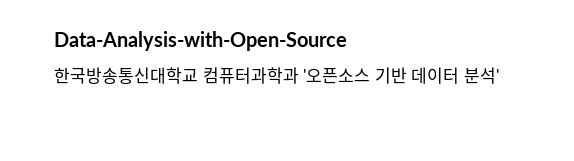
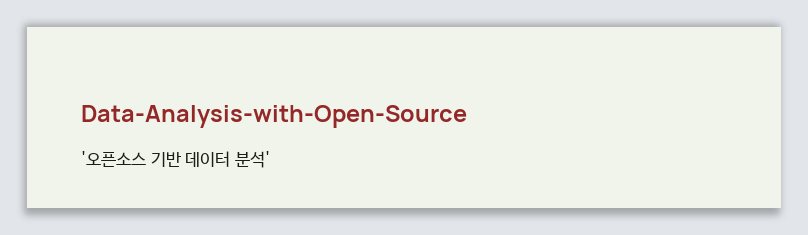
[54,67,299,84] 한국방송통신대학교 컴퓨터과학과 -> (467, 116) none

